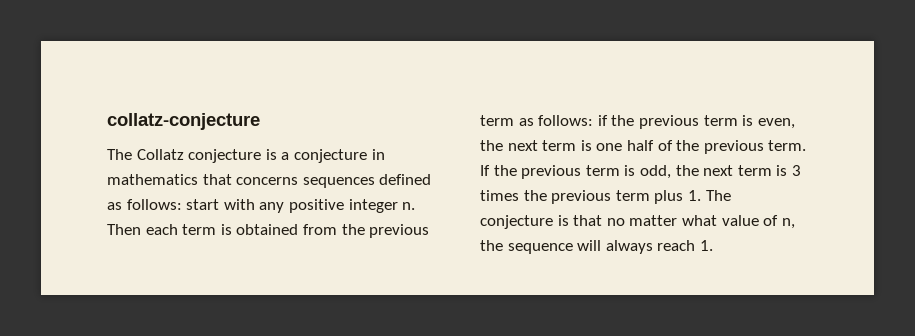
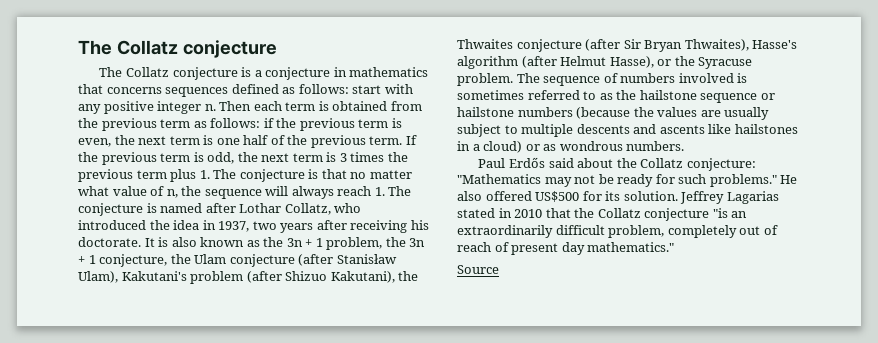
[107,113,260,130] collatz-conjecture -> [78,40,277,58] The Collatz conjecture
(713, 245) none -> [388,186,412,196] [78,203,362,216] [78,220,429,233] [78,237,426,250] [78,254,397,267] [78,271,419,284] [457,39,798,52] [457,56,753,69] [457,73,748,86] [457,90,775,103] [457,107,770,120] [457,124,798,137] [457,141,685,153] [478,157,756,171] [457,174,798,187] [457,191,779,204] [457,208,748,221] [457,225,778,238] [457,242,675,255] [457,265,499,274] The conjecture is named after Lothar Collatz, who introduced the idea in 1937, two years after receiving his doctorate. It is also known as the 3n + 1 problem, the 3n + 1 conjecture, the Ulam conjecture (after Stanisław Ulam), Kakutani's problem (after Shizuo Kakutani), the Thwaites conjecture (after Sir Bryan Thwaites), Hasse's algorithm (after Helmut Hasse), or the Syracuse problem. The sequence of numbers involved is sometimes referred to as the hailstone sequence or hailstone numbers (because the values are usually subject to multiple descents and ascents like hailstones in a cloud) or as wondrous numbers. // Paul Erdős said about the Collatz conjecture: "Mathematics may not be ready for such problems." He also offered US$500 for its solution. Jeffrey Lagarias stated in 2010 that the Collatz conjecture "is an extraordinarily difficult problem, completely out of reach of present day mathematics." // Source

